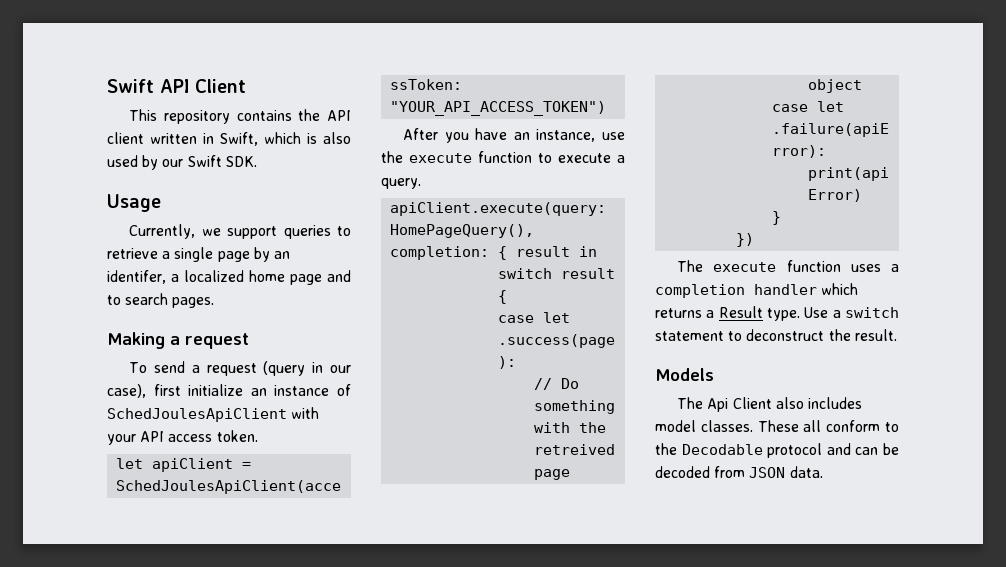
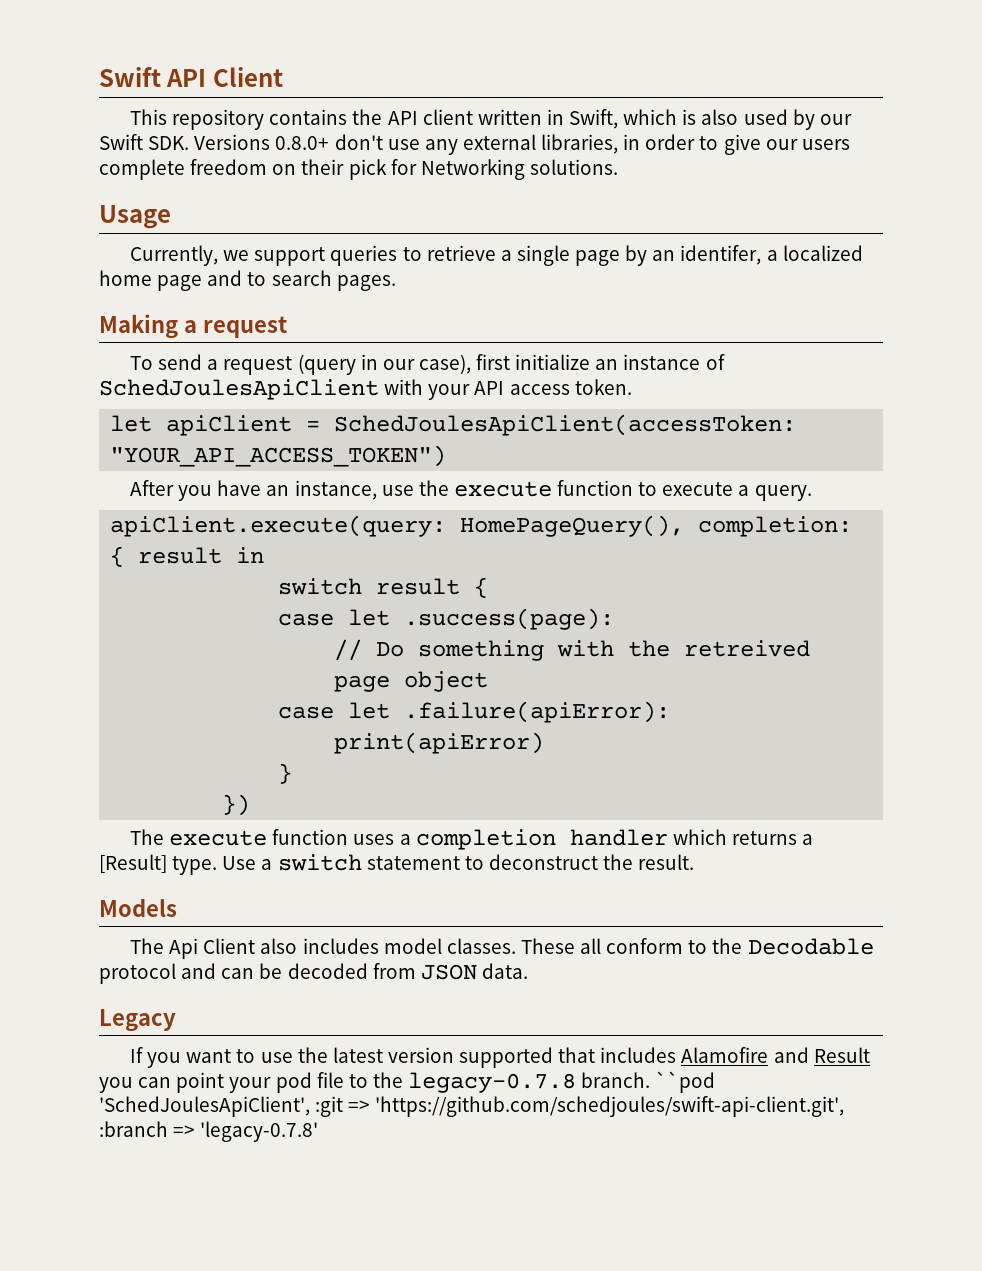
(257, 161) none -> [194,134,850,155] [99,159,618,180] Versions 0.8.0+ don't use any external libraries, in order to give our users complete freedom on their pick for Networking solutions.
[718,306,763,318] Result -> [99,854,167,873] [Result]
(823, 472) none -> [99,1009,176,1032] [130,1047,870,1068] [99,1071,716,1093] [99,1096,845,1117] [99,1121,319,1142] // Legacy // If you want to use the latest version supported that includes Alamofire and Result you can point your pod file to the legacy-0.7.8 branch. ``pod 'SchedJoulesApiClient', :git => 'https://github.com/schedjoules/swift-api-client.git', :branch => 'legacy-0.7.8'

